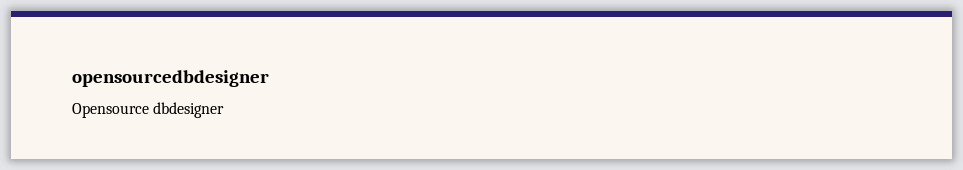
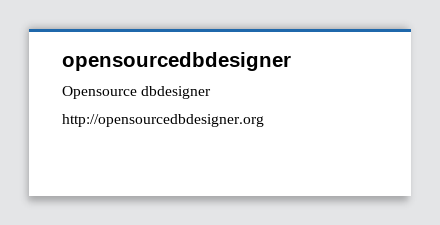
(225, 110) none -> [62,114,264,127] // http://opensourcedbdesigner.org

